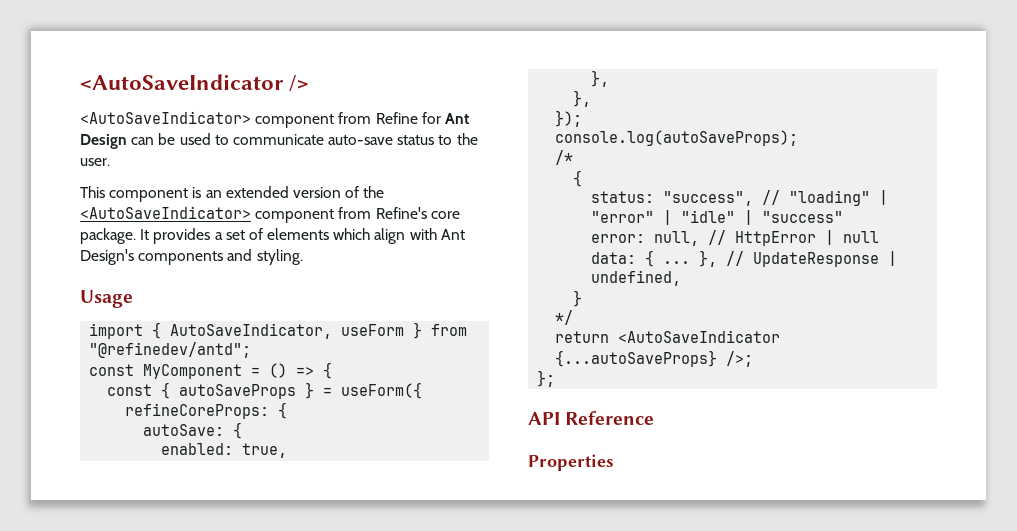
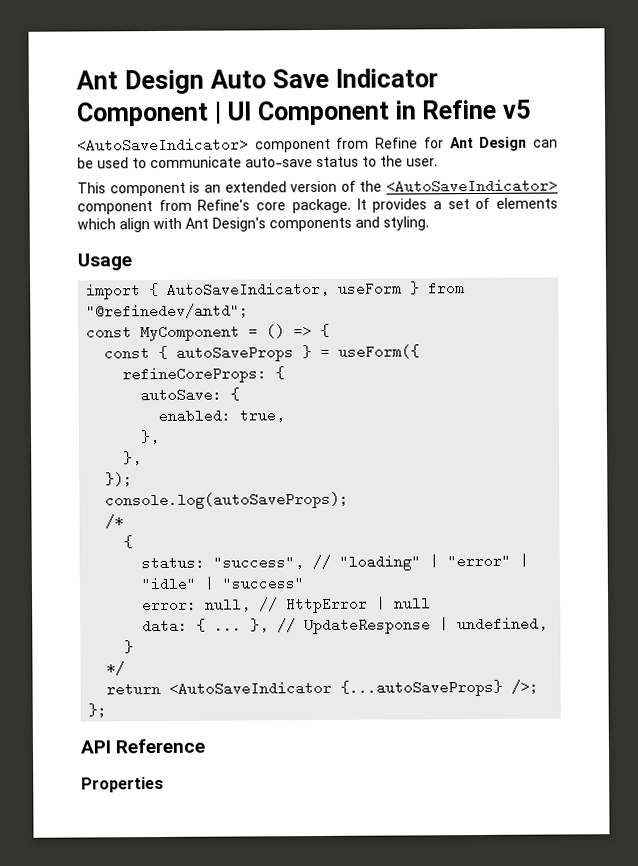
[80,74,310,91] <AutoSaveIndicator /> -> [76,68,438,95] [76,99,533,127] Ant Design Auto Save Indicator Component | UI Component in Refine v5

